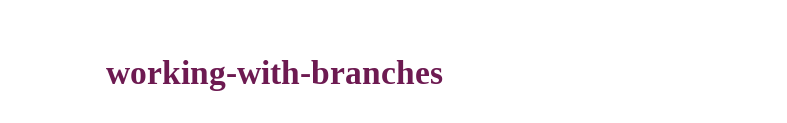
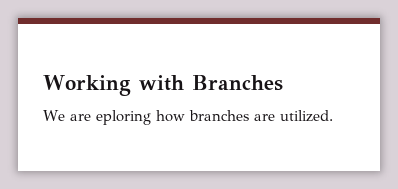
[106,60,443,91] working-with-branches -> [43,75,283,96] [43,110,333,125] Working with Branches // We are eploring how branches are utilized.

